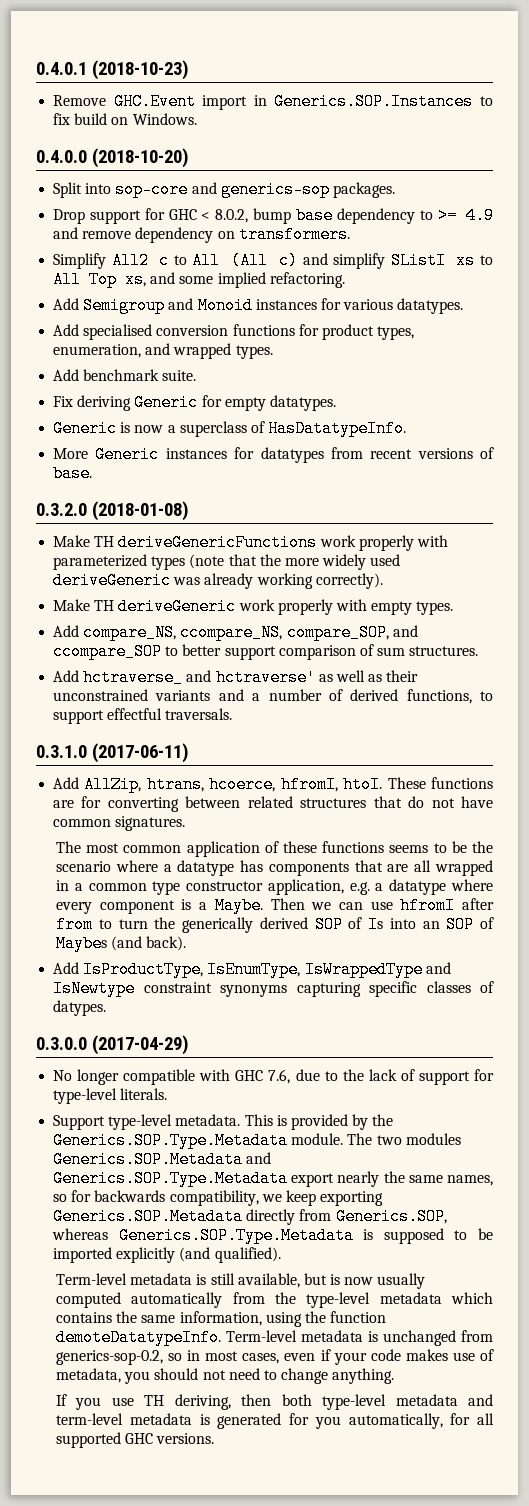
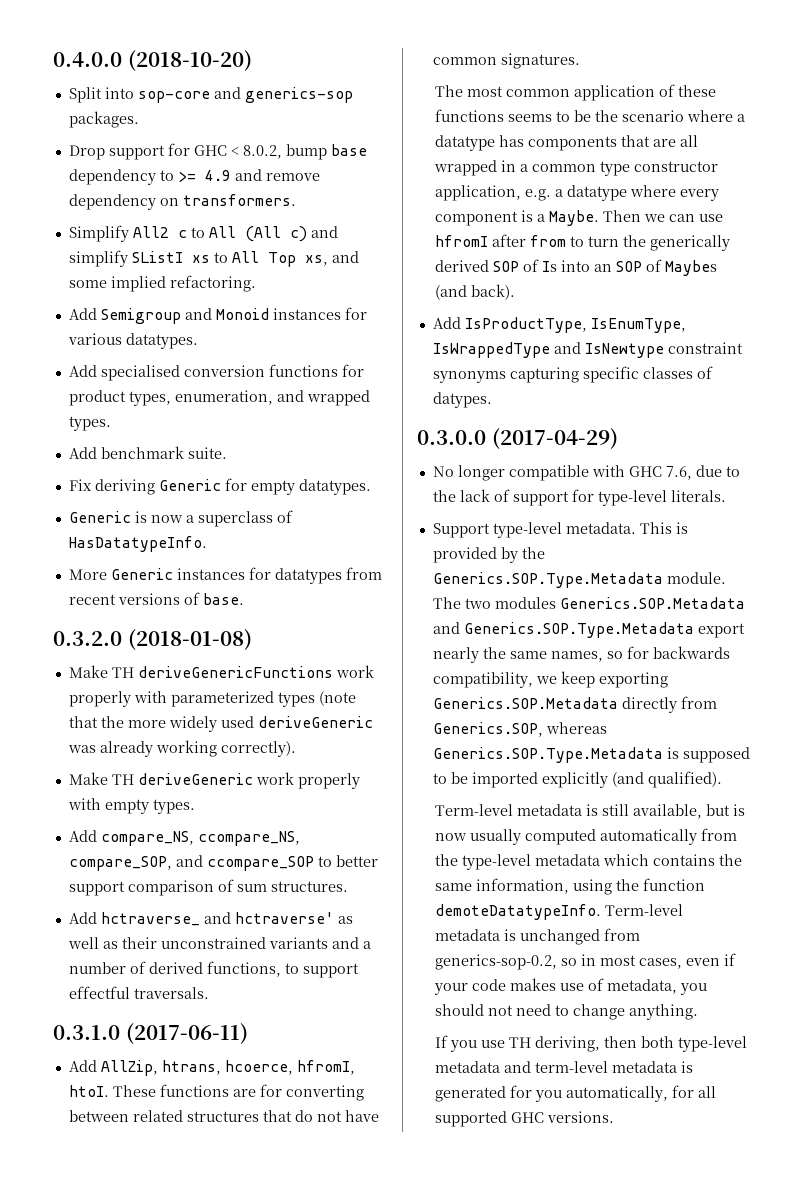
[36,60,189,80] [53,93,493,110] [53,113,197,125] 0.4.0.1 (2018-10-23) // Remove GHC.Event import in Generics.SOP.Instances to fix build on Windows. // -> (53, 59) none

